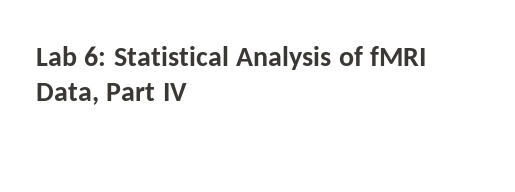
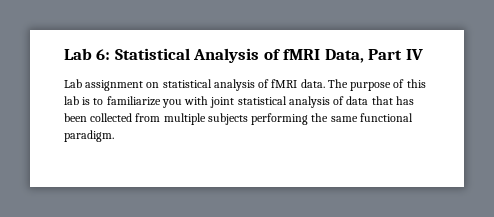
(187, 92) none -> [64,79,426,91] [64,96,414,108] [64,113,413,125] [64,130,114,142] // Lab assignment on statistical analysis of fMRI data. The purpose of this lab is to familiarize you with joint statistical analysis of data that has been collected from multiple subjects performing the same functional paradigm.

